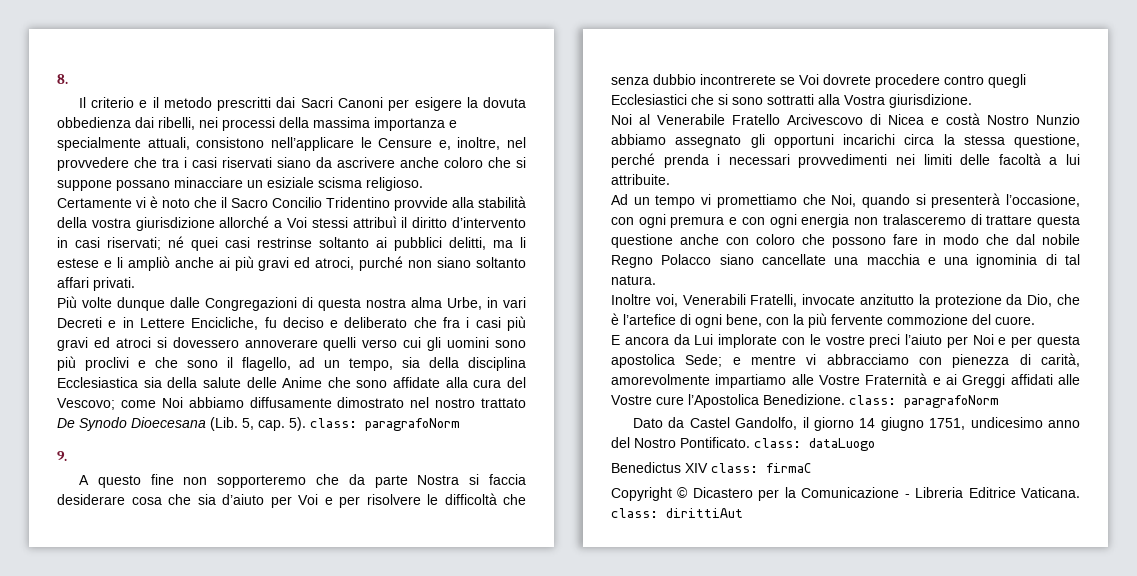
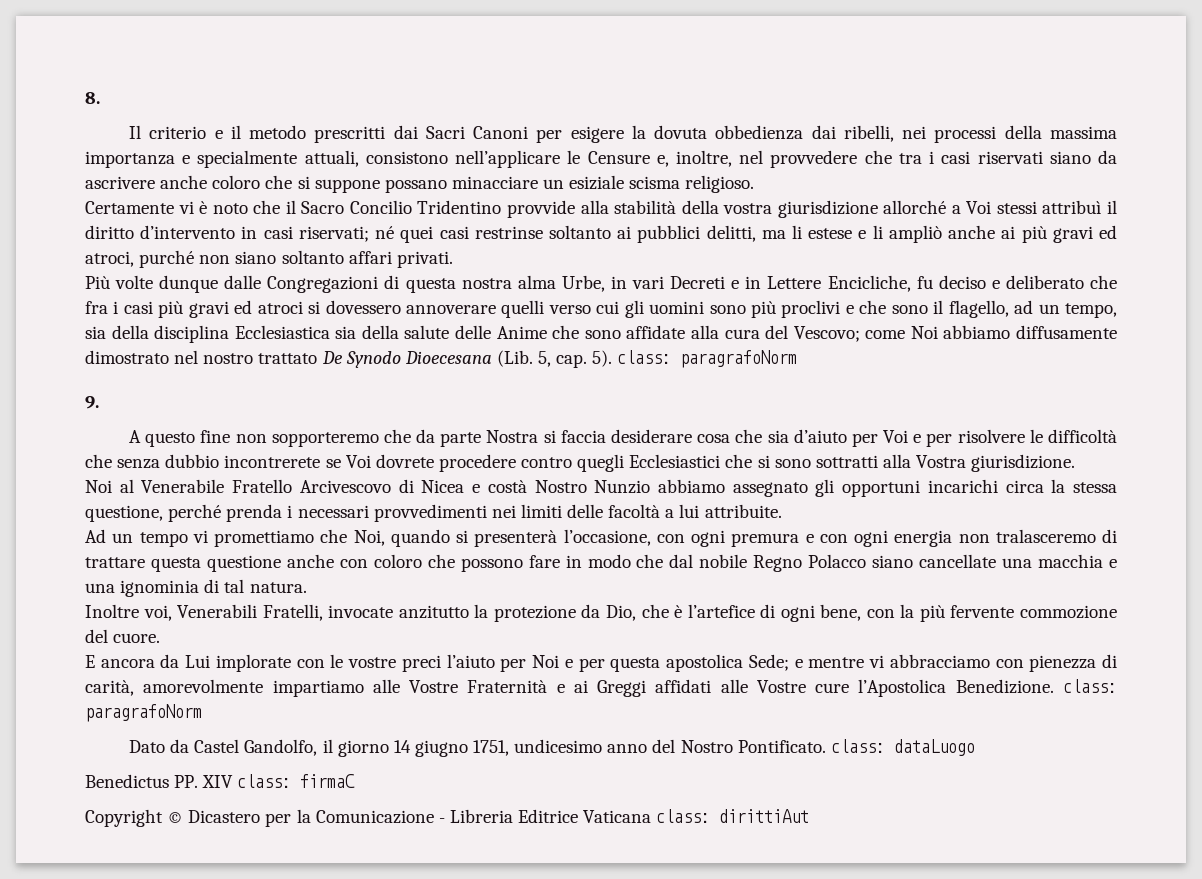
(681, 467) none -> [174,775,199,788] PP.
[1021,487,1080,498] Vaticana. -> [583,810,652,823] Vaticana

